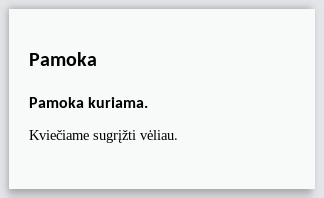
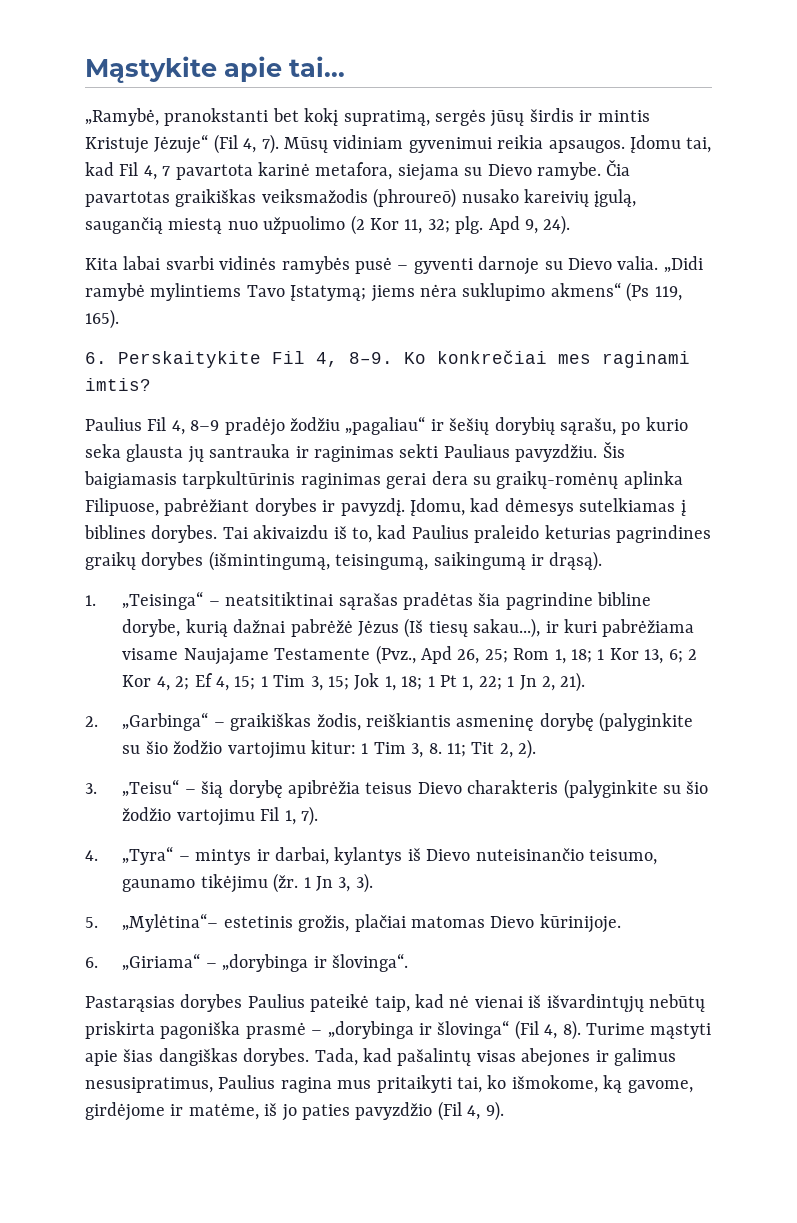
[29,52,97,66] [29,97,149,108] [29,130,178,143] Pamoka // Pamoka kuriama. // Kviečiame sugrįžti vėliau. -> [85,56,345,83] [85,108,650,127] [85,134,712,154] [85,160,631,181] [85,188,637,208] [85,215,571,235] [85,256,703,275] [85,282,682,302] [85,309,119,329] [85,350,690,368] [85,378,151,391] [85,416,688,436] [85,442,625,463] [84,471,683,489] [85,498,686,516] [84,525,711,543] [85,551,603,571] [85,591,652,610] [122,618,695,638] [122,645,698,665] [122,672,586,692] [85,712,694,732] [122,739,537,759] [85,779,709,799] [122,806,319,826] [85,846,658,865] [122,873,373,893] [85,913,621,933] [85,953,409,972] [85,994,705,1013] [85,1020,712,1040] [85,1048,676,1067] [85,1075,693,1093] [85,1101,504,1121] Mąstykite apie tai... // „Ramybė, pranokstanti bet kokį supratimą, sergės jūsų širdis ir mintis Kristuje Jėzuje“ (Fil 4, 7). Mūsų vidiniam gyvenimui reikia apsaugos. Įdomu tai, kad Fil 4, 7 pavartota karinė metafora, siejama su Dievo ramybe. Čia pavartotas graikiškas veiksmažodis (phroureō) nusako kareivių įgulą, saugančią miestą nuo užpuolimo (2 Kor 11, 32; plg. Apd 9, 24). // Kita labai svarbi vidinės ramybės pusė – gyventi darnoje su Dievo valia. „Didi ramybė mylintiems Tavo Įstatymą; jiems nėra suklupimo akmens“ (Ps 119, 165). // 6. Perskaitykite Fil 4, 8–9. Ko konkrečiai mes raginami imtis? // Paulius Fil 4, 8–9 pradėjo žodžiu „pagaliau“ ir šešių dorybių sąrašu, po kurio seka glausta jų santrauka ir raginimas sekti Pauliaus pavyzdžiu. Šis baigiamasis tarpkultūrinis raginimas gerai dera su graikų-romėnų aplinka Filipuose, pabrėžiant dorybes ir pavyzdį. Įdomu, kad dėmesys sutelkiamas į biblines dorybes. Tai akivaizdu iš to, kad Paulius praleido keturias pagrindines graikų dorybes (išmintingumą, teisingumą, saikingumą ir drąsą). // 1. „Teisinga“ – neatsitiktinai sąrašas pradėtas šia pagrindine bibline dorybe, kurią dažnai pabrėžė Jėzus (Iš tiesų sakau...), ir kuri pabrėžiama visame Naujajame Testamente (Pvz., Apd 26, 25; Rom 1, 18; 1 Kor 13, 6; 2 Kor 4, 2; Ef 4, 15; 1 Tim 3, 15; Jok 1, 18; 1 Pt 1, 22; 1 Jn 2, 21). // 2. „Garbinga“ – graikiškas žodis, reiškiantis asmeninę dorybę (palyginkite su šio žodžio vartojimu kitur: 1 Tim 3, 8. 11; Tit 2, 2). // 3. „Teisu“ – šią dorybę apibrėžia teisus Dievo charakteris (palyginkite su šio žodžio vartojimu Fil 1, 7). // 4. „Tyra“ – mintys ir darbai, kylantys iš Dievo nuteisinančio teisumo, gaunamo tikėjimu (žr. 1 Jn 3, 3). // 5. „Mylėtina“– estetinis grožis, plačiai matomas Dievo kūrinijoje. // 6. „Giriama“ – „dorybinga ir šlovinga“. // Pastarąsias dorybes Paulius pateikė taip, kad nė vienai iš išvardintųjų nebūtų priskirta pagoniška prasmė – „dorybinga ir šlovinga“ (Fil 4, 8). Turime mąstyti apie šias dangiškas dorybes. Tada, kad pašalintų visas abejones ir galimus nesusipratimus, Paulius ragina mus pritaikyti tai, ko išmokome, ką gavome, girdėjome ir matėme, iš jo paties pavyzdžio (Fil 4, 9).

